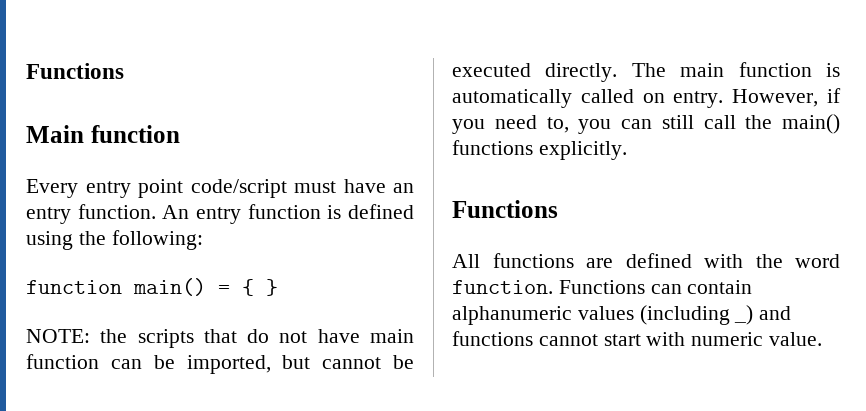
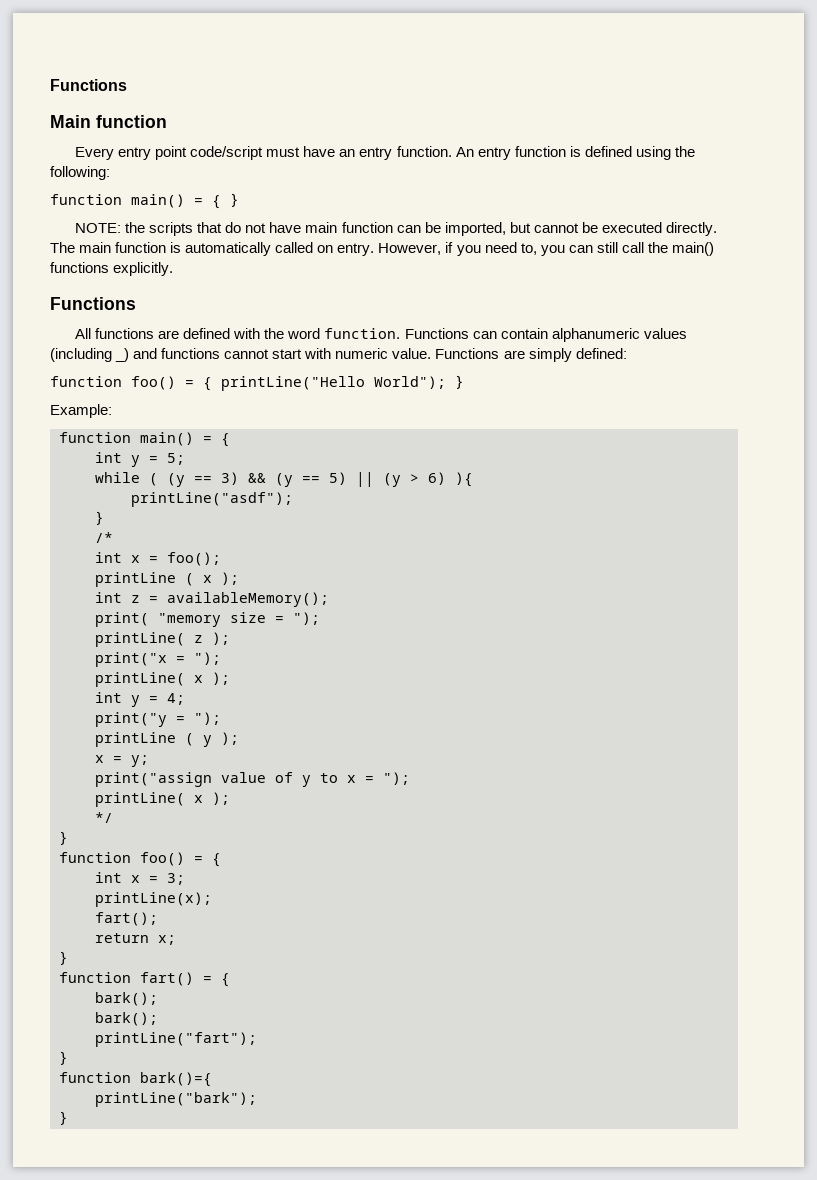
(823, 339) none -> [435,348,627,362] [50,375,464,391] [50,404,112,418] [59,432,230,447] [95,452,185,467] [95,472,473,487] [131,492,293,507] [95,511,104,525] [95,532,113,543] [95,552,221,566] [95,572,239,587] [95,592,329,607] [95,612,320,627] [95,632,230,647] [95,652,221,667] [95,672,230,687] [95,692,185,707] [95,712,221,727] [95,732,239,747] [95,755,149,767] [95,772,410,787] [95,792,230,807] [95,812,113,823] [59,831,68,845] [59,852,221,867] [95,872,185,885] [95,892,212,907] [95,912,158,926] [95,933,176,945] [59,951,68,965] [59,972,230,987] [95,992,158,1006] [95,1012,158,1026] [95,1032,257,1047] [59,1051,68,1065] [59,1072,212,1087] [95,1092,257,1107] [59,1111,68,1125] Functions are simply defined: // function foo() = { printLine("Hello World"); } // Example: // function main() = { // int y = 5; // while ( (y == 3) && (y == 5) || (y > 6) ){ // printLine("asdf"); // } // /* // int x = foo(); // printLine ( x ); // int z = availableMemory(); // print( "memory size = "); // printLine( z ); // print("x = "); // printLine( x ); // int y = 4; // print("y = "); // printLine ( y ); // x = y; // print("assign value of y to x = "); // printLine( x ); // */ // } // function foo() = { // int x = 3; // printLine(x); // fart(); // return x; // } // function fart() = { // bark(); // bark(); // printLine("fart"); // } // function bark()={ // printLine("bark"); // }

